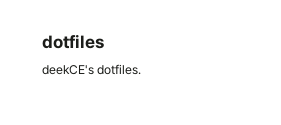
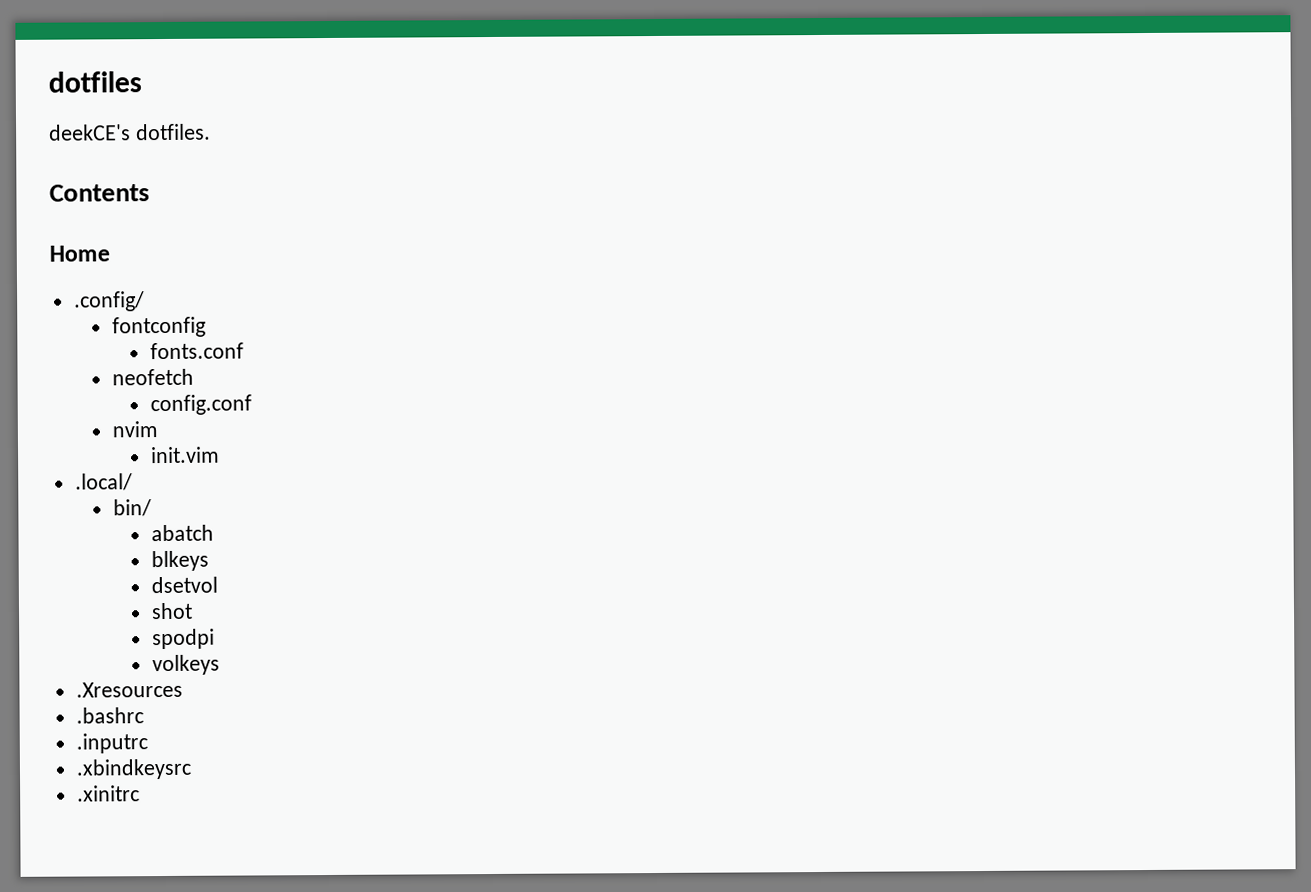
(142, 69) none -> [49,184,150,202] [49,245,110,262] [73,291,145,312] [111,316,206,338] [149,342,244,360] [111,368,194,386] [149,394,252,416] [111,421,158,438] [149,446,220,464] [74,473,133,491] [112,499,152,517] [150,524,214,542] [150,550,209,572] [150,576,218,594] [150,602,193,620] [151,628,215,650] [151,654,220,676] [75,681,183,698] [75,707,144,724] [75,733,148,754] [75,758,192,780] [76,785,140,802] // Contents // Home // .config/ // fontconfig // fonts.conf // neofetch // config.conf // nvim // init.vim // .local/ // bin/ // abatch // blkeys // dsetvol // shot // spodpi // volkeys // .Xresources // .bashrc // .inputrc // .xbindkeysrc // .xinitrc

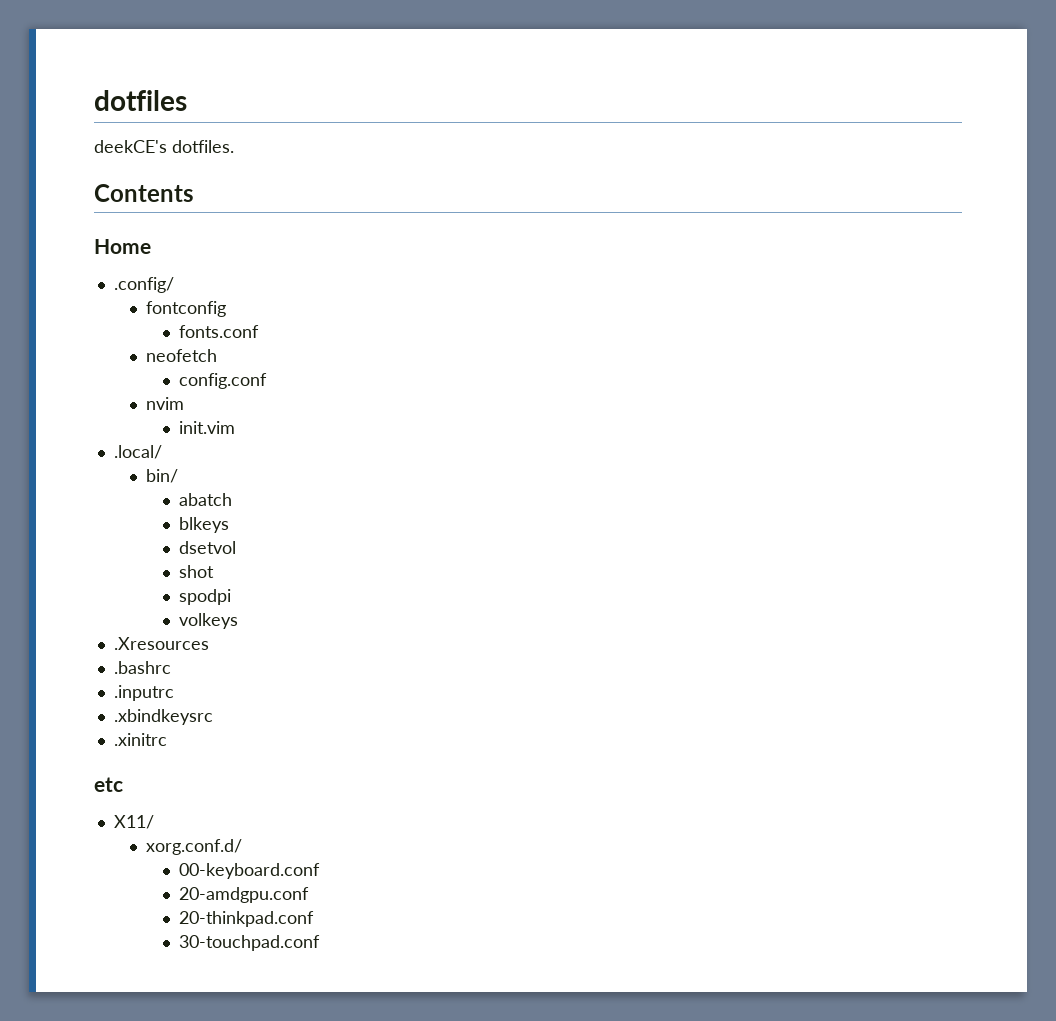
(140, 793) none -> [94,777,123,792] [113,815,154,829] [146,839,243,855] [178,863,320,879] [178,887,309,903] [178,911,314,927] [178,935,320,951] // etc // X11/ // xorg.conf.d/ // 00-keyboard.conf // 20-amdgpu.conf // 20-thinkpad.conf // 30-touchpad.conf

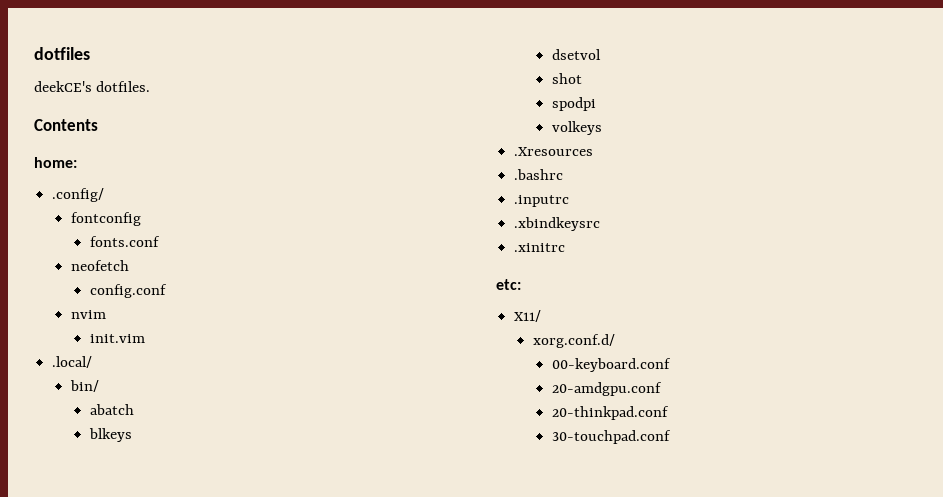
[94,239,151,254] Home -> [34,157,77,168] home:
[94,777,123,792] etc -> [496,279,521,290] etc:

